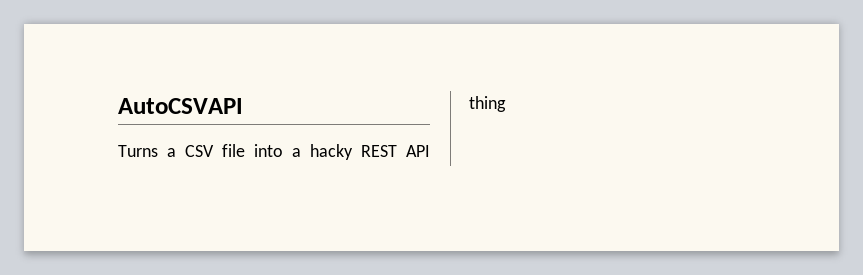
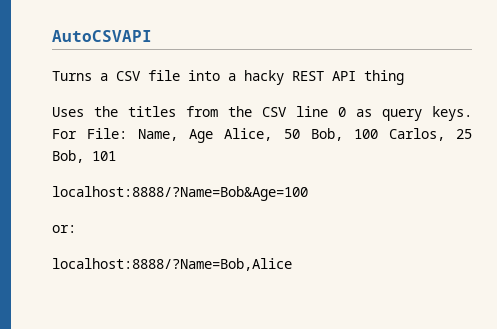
(506, 104) none -> [52,106,472,121] [52,128,472,143] [52,150,116,163] [52,186,308,201] [52,225,76,233] [52,258,292,271] // Uses the titles from the CSV line 0 as query keys. For File: Name, Age Alice, 50 Bob, 100 Carlos, 25 Bob, 101 // localhost:8888/?Name=Bob&Age=100 // or: // localhost:8888/?Name=Bob,Alice

